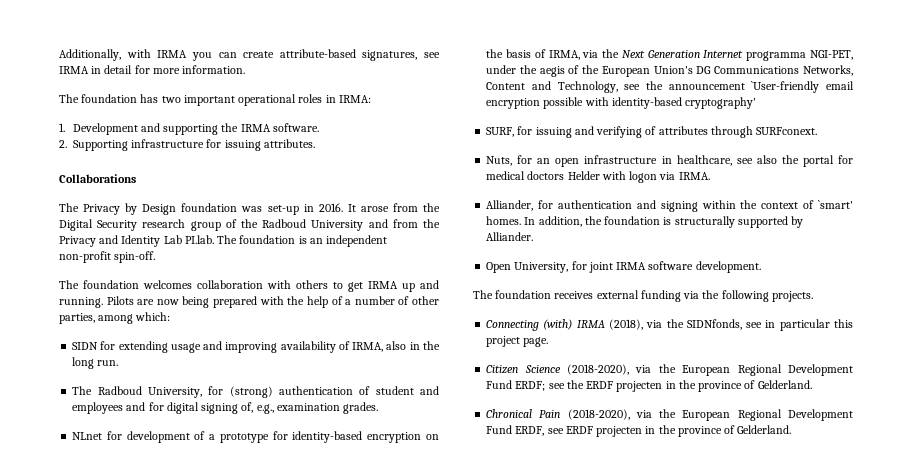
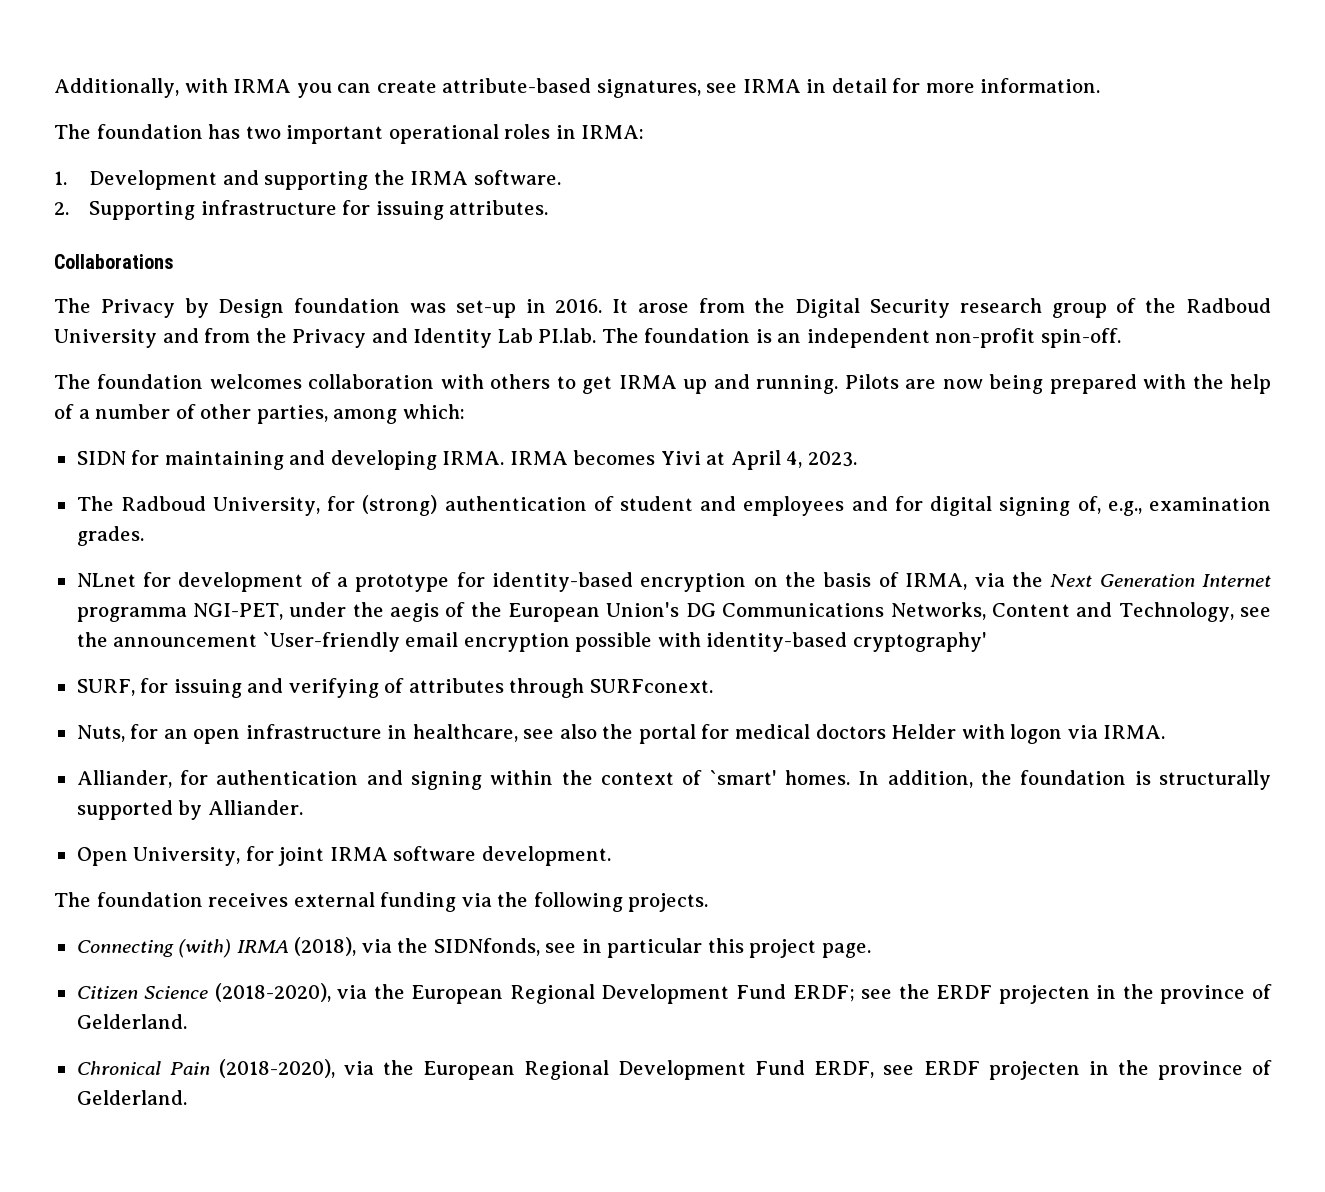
[118,341,440,353] [72,357,119,369] extending usage and improving availability of IRMA, also in the long run. -> [164,450,857,470] maintaining and developing IRMA. IRMA becomes Yivi at April 4, 2023.

